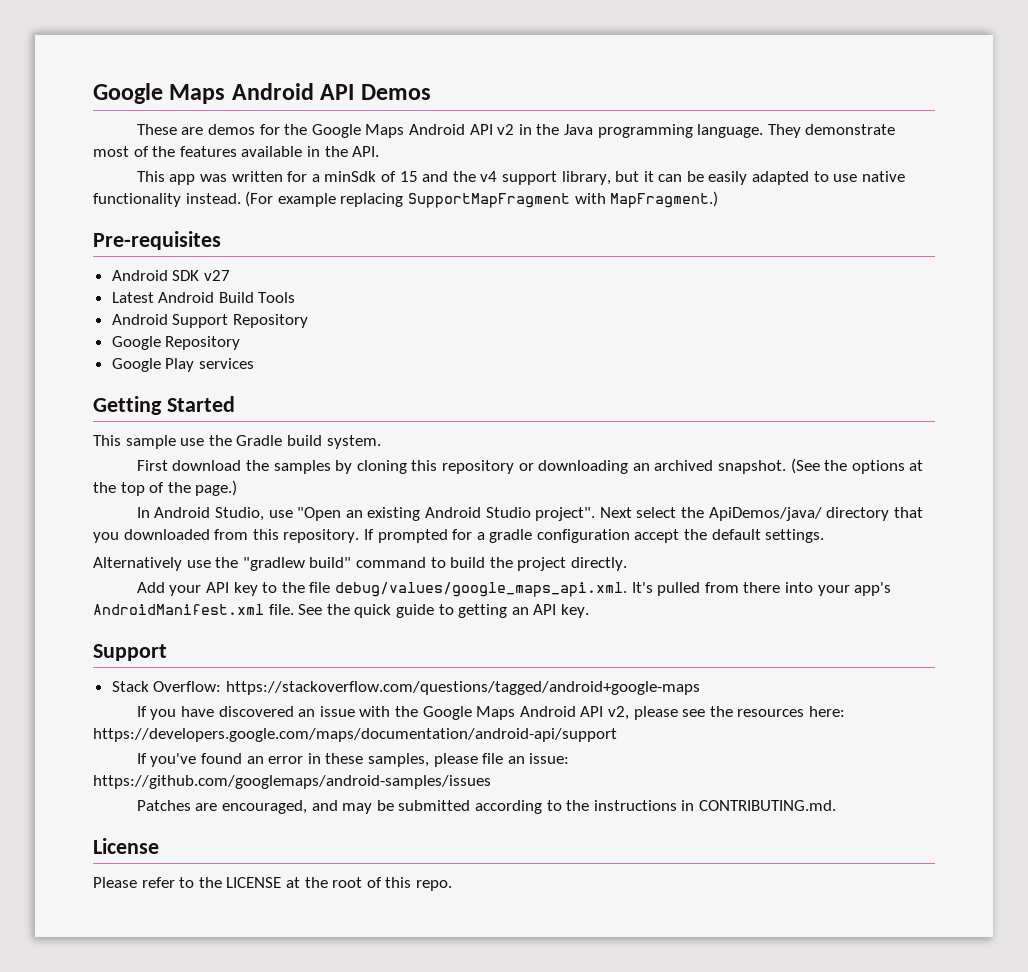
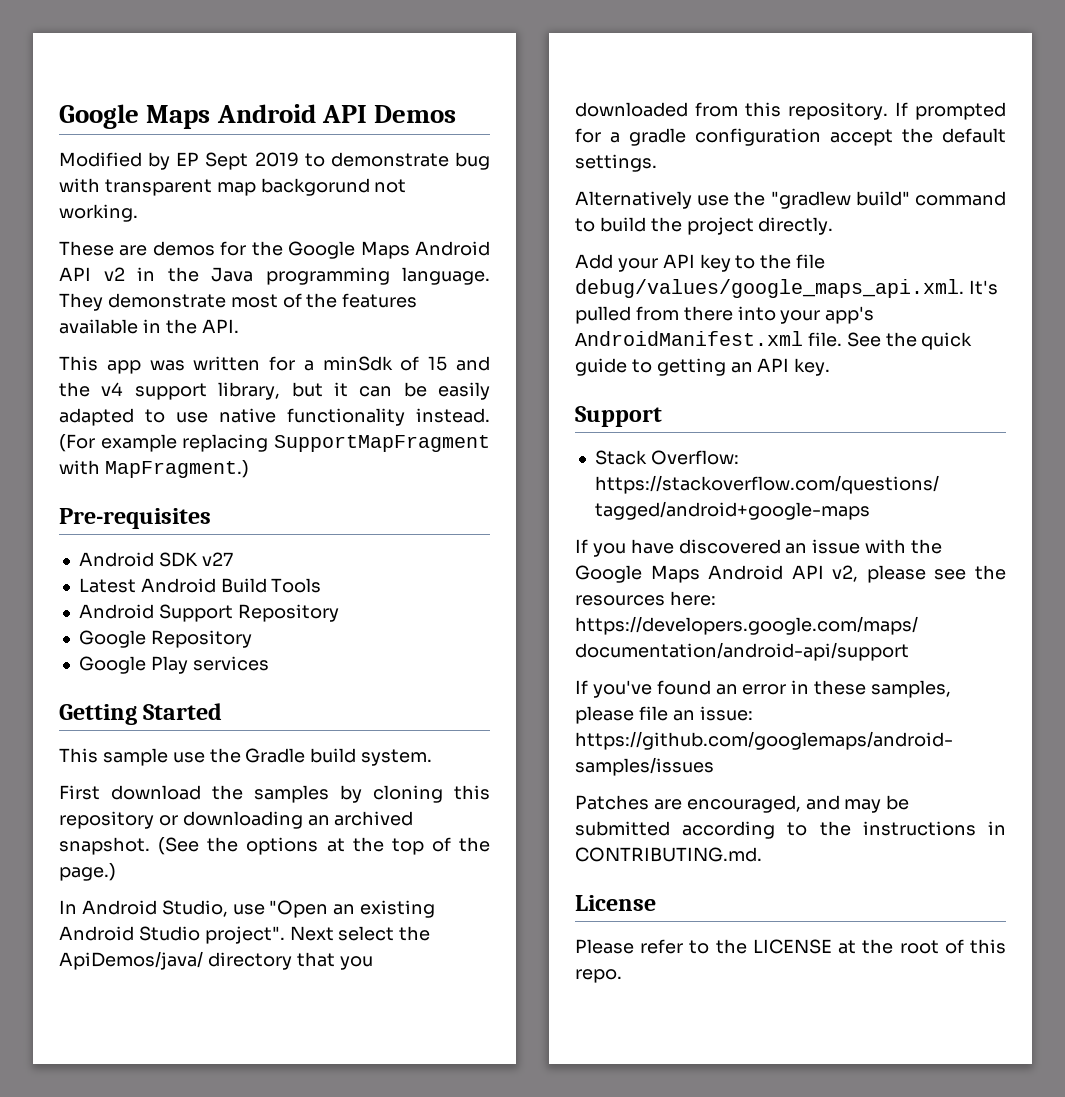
(431, 92) none -> [59,152,490,170] [59,178,407,196] [59,204,138,222] // Modified by EP Sept 2019 to demonstrate bug with transparent map backgorund not working.

